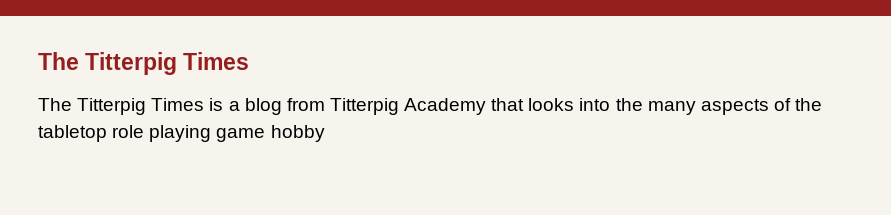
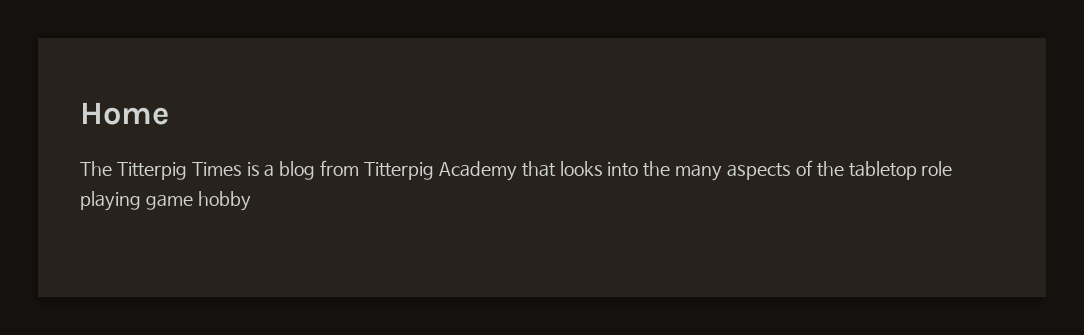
[38,52,250,75] The Titterpig Times -> [80,102,169,125] Home

